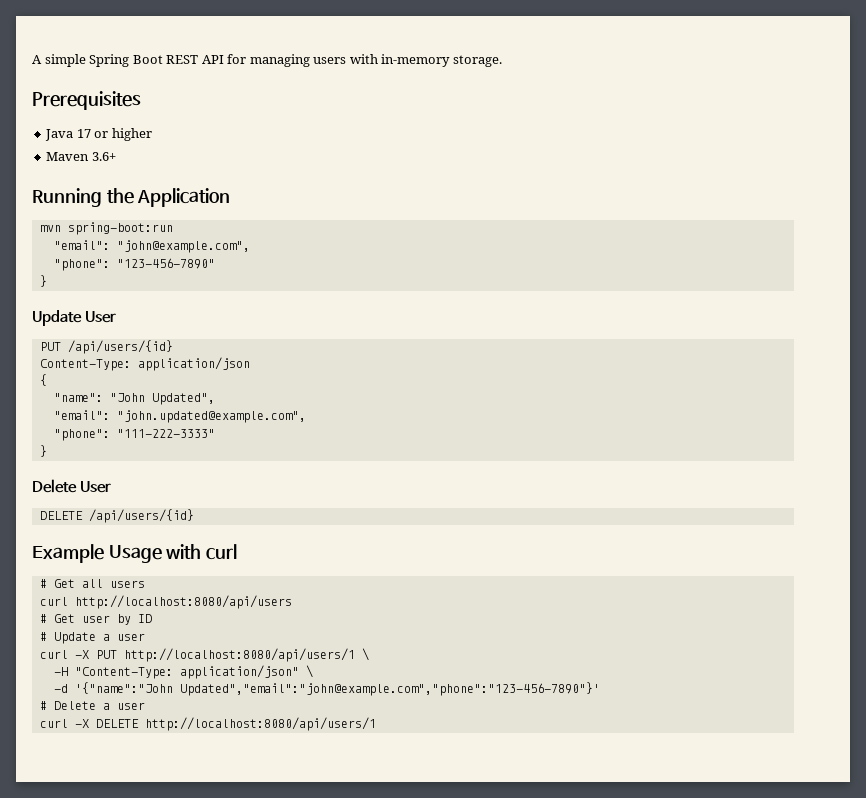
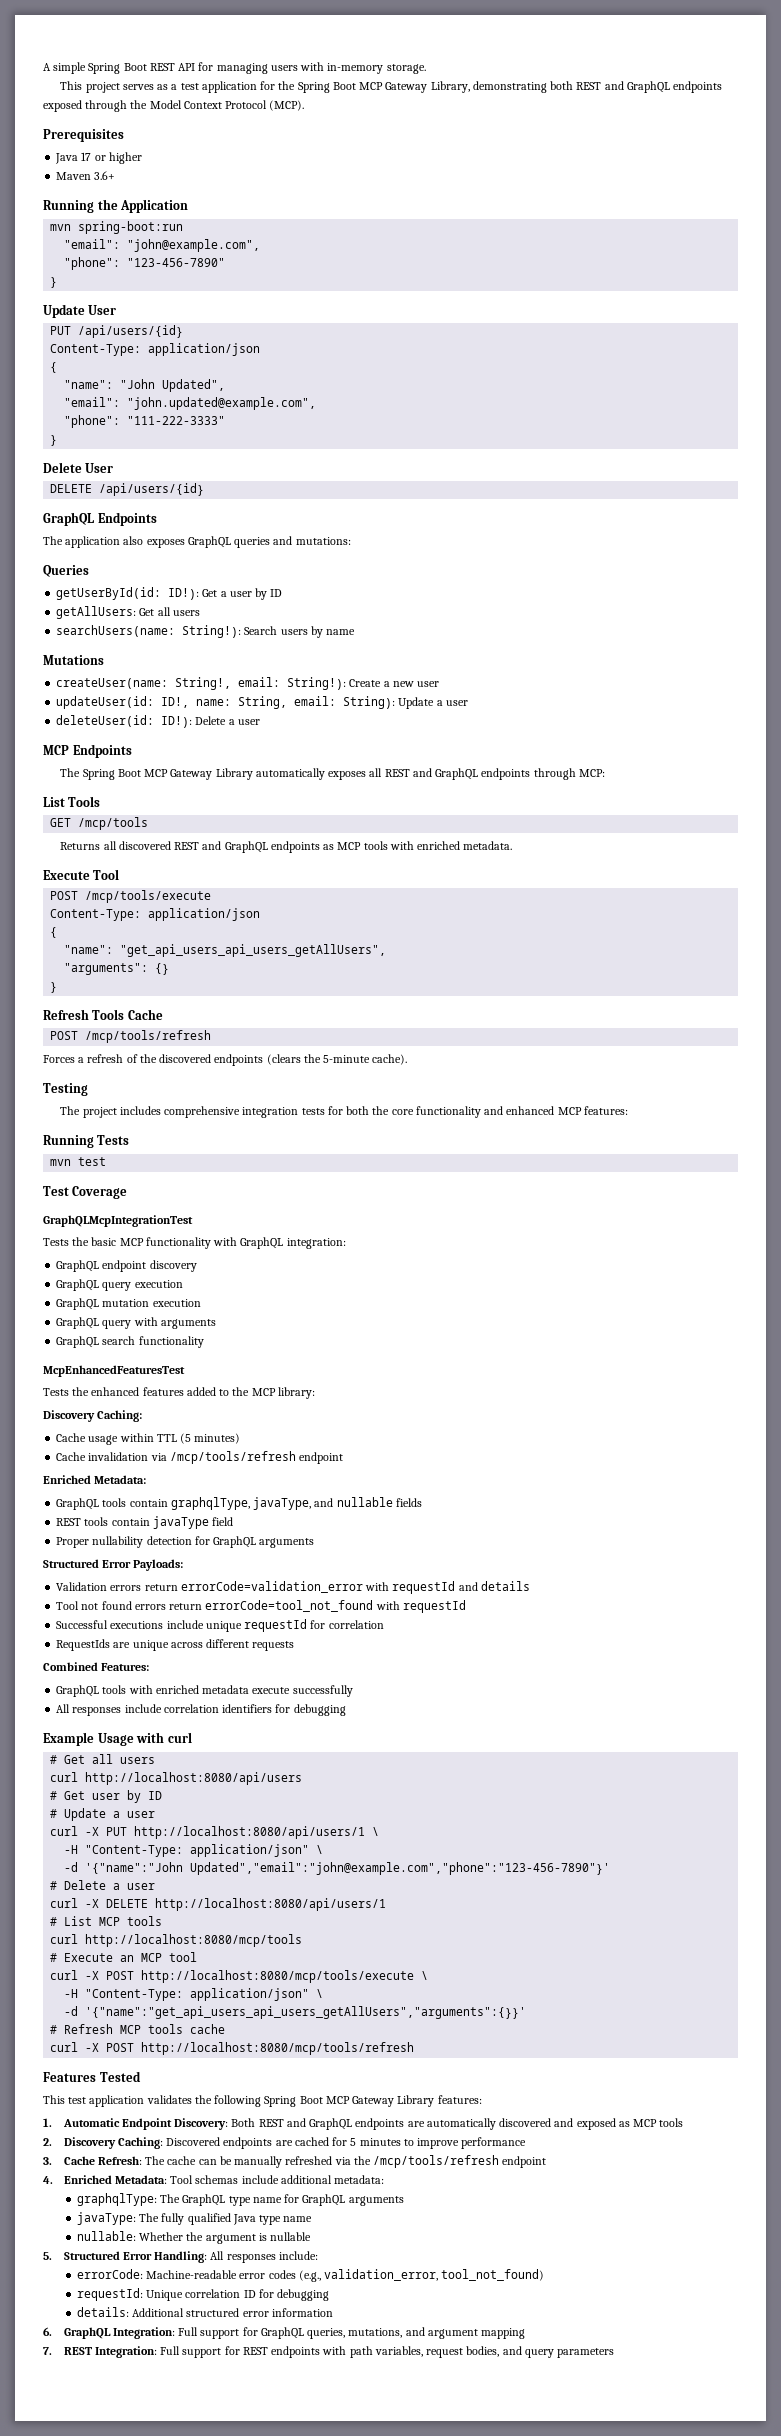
(502, 61) none -> [60,81,723,93] [43,100,305,112] // This project serves as a test application for the Spring Boot MCP Gateway Library, demonstrating both REST and GraphQL endpoints exposed through the Model Context Protocol (MCP).
(194, 516) none -> [43,512,157,526] [43,536,351,548] [43,565,89,577] [56,587,283,600] [56,606,200,619] [56,625,356,638] [43,655,104,665] [56,677,440,690] [56,696,468,709] [56,715,260,728] [43,744,132,758] [60,768,605,780] [43,796,101,807] [50,817,149,830] [60,841,513,853] [43,869,120,880] [50,890,212,903] [50,908,261,921] [50,927,58,938] [64,944,387,957] [64,963,170,975] [50,982,58,993] [43,1009,163,1020] [50,1030,212,1043] [43,1054,408,1066] [43,1083,88,1096] [60,1106,628,1118] [43,1135,130,1148] [50,1157,107,1166] [43,1186,128,1199] [43,1215,193,1227] [43,1237,346,1249] [56,1260,197,1272] [56,1279,183,1291] [56,1298,201,1310] [56,1317,216,1329] [56,1336,204,1348] [43,1365,185,1377] [43,1387,315,1399] [43,1410,143,1422] [56,1433,241,1445] [56,1451,344,1464] [43,1475,147,1484] [56,1497,422,1510] [56,1516,234,1529] [56,1536,315,1548] [43,1559,184,1571] [56,1581,530,1594] [56,1600,466,1613] [56,1619,384,1632] [56,1639,295,1651] [43,1662,150,1671] [56,1685,353,1697] [56,1704,346,1716] // GraphQL Endpoints // The application also exposes GraphQL queries and mutations: // Queries // getUserById(id: ID!): Get a user by ID // getAllUsers: Get all users // searchUsers(name: String!): Search users by name // Mutations // createUser(name: String!, email: String!): Create a new user // updateUser(id: ID!, name: String, email: String): Update a user // deleteUser(id: ID!): Delete a user // MCP Endpoints // The Spring Boot MCP Gateway Library automatically exposes all REST and GraphQL endpoints through MCP: // List Tools // GET /mcp/tools // Returns all discovered REST and GraphQL endpoints as MCP tools with enriched metadata. // Execute Tool // POST /mcp/tools/execute // Content-Type: application/json // { // "name": "get_api_users_api_users_getAllUsers", // "arguments": {} // } // Refresh Tools Cache // POST /mcp/tools/refresh // Forces a refresh of the discovered endpoints (clears the 5-minute cache). // Testing // The project includes comprehensive integration tests for both the core functionality and enhanced MCP features: // Running Tests // mvn test // Test Coverage // GraphQLMcpIntegrationTest // Tests the basic MCP functionality with GraphQL integration: // GraphQL endpoint discovery // GraphQL query execution // GraphQL mutation execution // GraphQL query with arguments // GraphQL search functionality // McpEnhancedFeaturesTest // Tests the enhanced features added to the MCP library: // Discovery Caching: // Cache usage within TTL (5 minutes) // Cache invalidation via /mcp/tools/refresh endpoint // Enriched Metadata: // GraphQL tools contain graphqlType, javaType, and nullable fields // REST tools contain javaType field // Proper nullability detection for GraphQL arguments // Structured Error Payloads: // Validation errors return errorCode=validation_error with requestId and details // Tool not found errors return errorCode=tool_not_found with requestId // Successful executions include unique requestId for correlation // RequestIds are unique across different requests // Combined Features: // GraphQL tools with enriched metadata execute successfully // All responses include correlation identifiers for debugging
(376, 724) none -> [50,1916,163,1926] [50,1934,303,1947] [50,1952,198,1962] [50,1970,429,1983] [64,1988,324,2001] [64,2006,527,2019] [50,2024,226,2034] [50,2042,415,2055] [43,2071,141,2082] [43,2095,482,2107] [43,2118,684,2130] [43,2137,527,2149] [43,2155,547,2168] [43,2175,385,2184] [76,2193,404,2206] [76,2212,313,2225] [76,2231,312,2244] [43,2251,318,2263] [76,2269,545,2282] [76,2288,330,2301] [76,2307,333,2317] [43,2327,526,2339] [43,2346,615,2358] // # List MCP tools // curl http://localhost:8080/mcp/tools // # Execute an MCP tool // curl -X POST http://localhost:8080/mcp/tools/execute \ // -H "Content-Type: application/json" \ // -d '{"name":"get_api_users_api_users_getAllUsers","arguments":{}}' // # Refresh MCP tools cache // curl -X POST http://localhost:8080/mcp/tools/refresh // Features Tested // This test application validates the following Spring Boot MCP Gateway Library features: // 1. Automatic Endpoint Discovery: Both REST and GraphQL endpoints are automatically discovered and exposed as MCP tools // 2. Discovery Caching: Discovered endpoints are cached for 5 minutes to improve performance // 3. Cache Refresh: The cache can be manually refreshed via the /mcp/tools/refresh endpoint // 4. Enriched Metadata: Tool schemas include additional metadata: // graphqlType: The GraphQL type name for GraphQL arguments // javaType: The fully qualified Java type name // nullable: Whether the argument is nullable // 5. Structured Error Handling: All responses include: // errorCode: Machine-readable error codes (e.g., validation_error, tool_not_found) // requestId: Unique correlation ID for debugging // details: Additional structured error information // 6. GraphQL Integration: Full support for GraphQL queries, mutations, and argument mapping // 7. REST Integration: Full support for REST endpoints with path variables, request bodies, and query parameters

